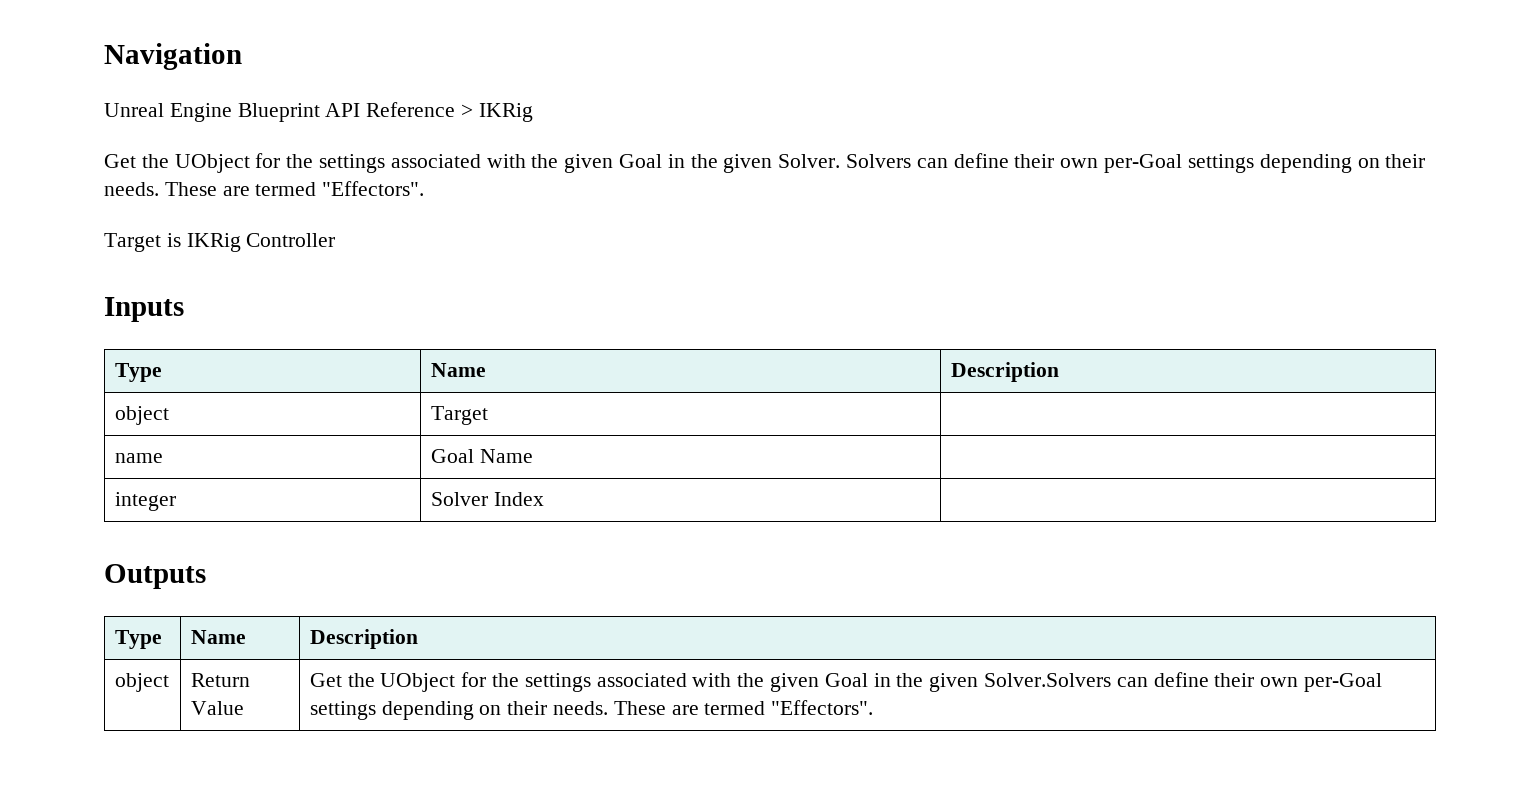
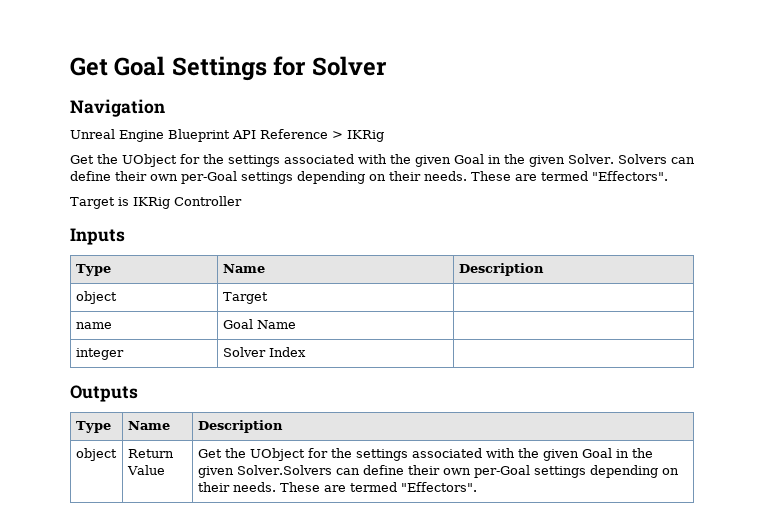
(104, 56) none -> [70,56,387,81] Get Goal Settings for Solver //

